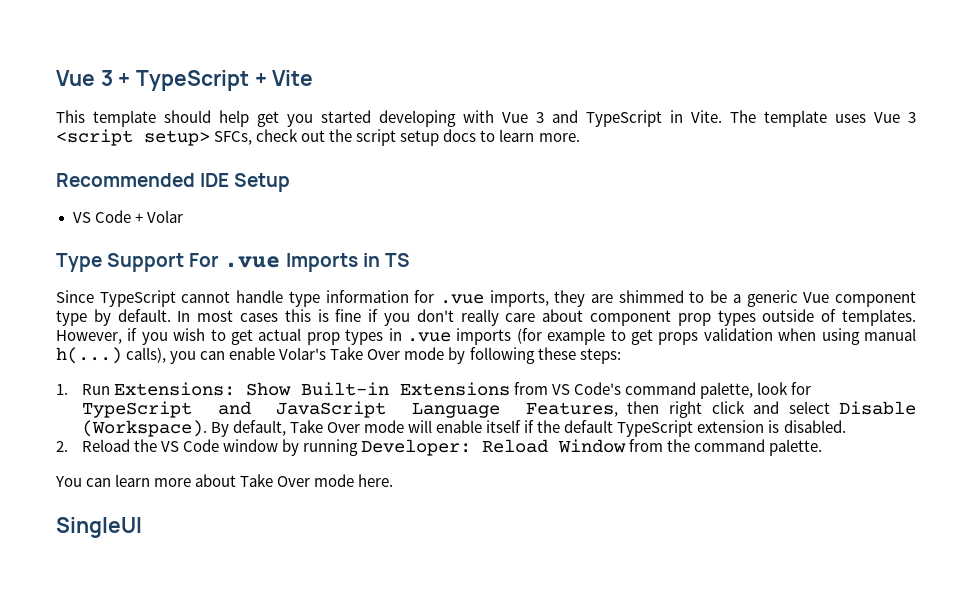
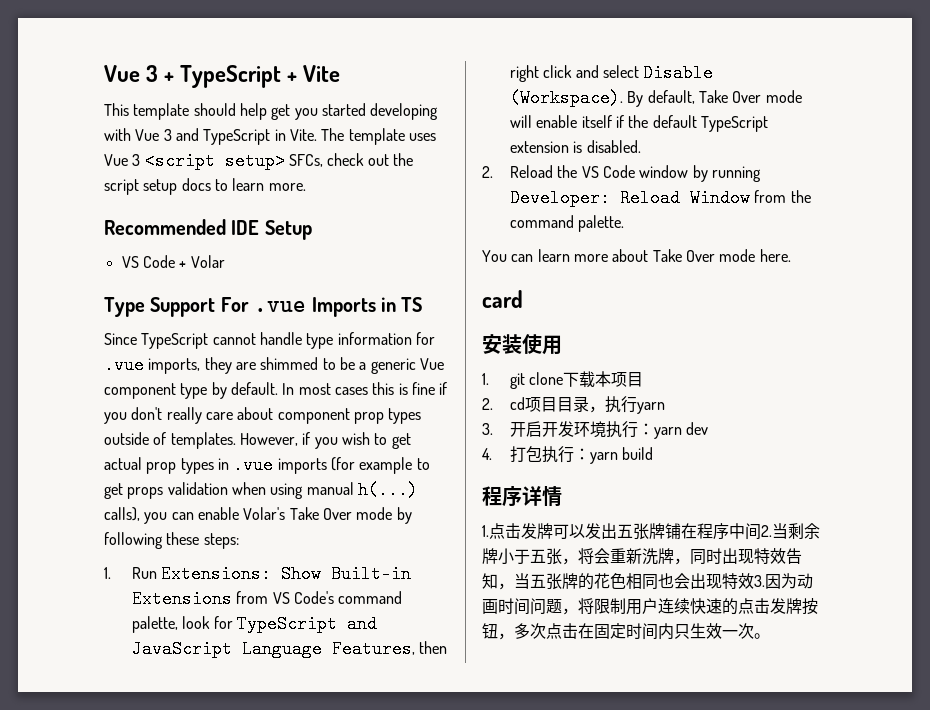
[56,517,142,538] SingleUI -> [482,290,523,308] [482,334,562,355] [482,371,644,389] [482,396,665,414] [482,421,709,439] [482,446,654,464] [482,486,562,507] [482,523,820,540] [482,548,802,565] [482,573,813,590] [482,598,818,615] [482,623,770,640] card // 安装使用 // 1. git clone下载本项目 // 2. cd项目目录，执行yarn // 3.开启开发环境执行：yarn dev // 4.打包执行：yarn build // 程序详情 // 1.点击发牌可以发出五张牌铺在程序中间2.当剩余牌小于五张，将会重新洗牌，同时出现特效告知，当五张牌的花色相同也会出现特效3.因为动画时间问题，将限制用户连续快速的点击发牌按钮，多次点击在固定时间内只生效一次。

